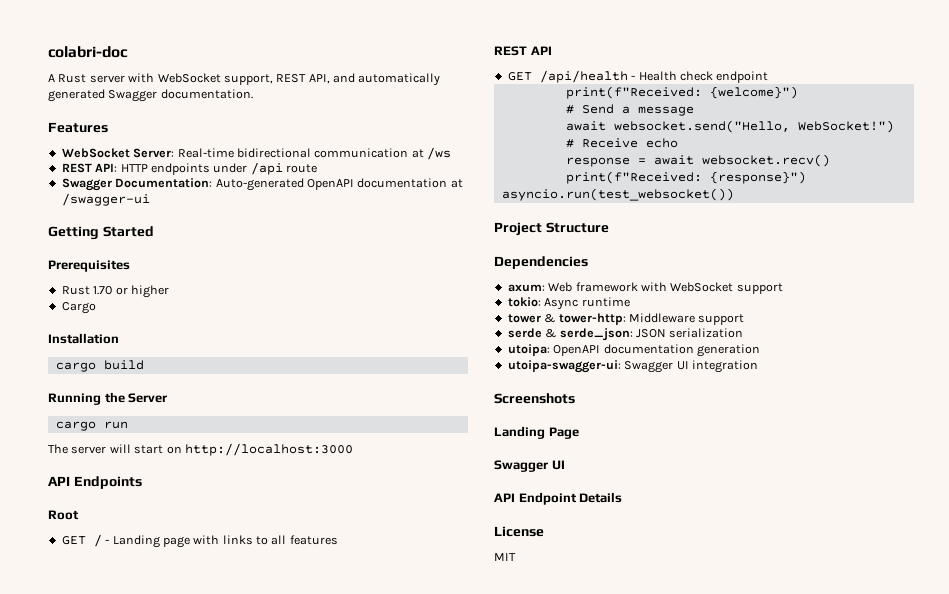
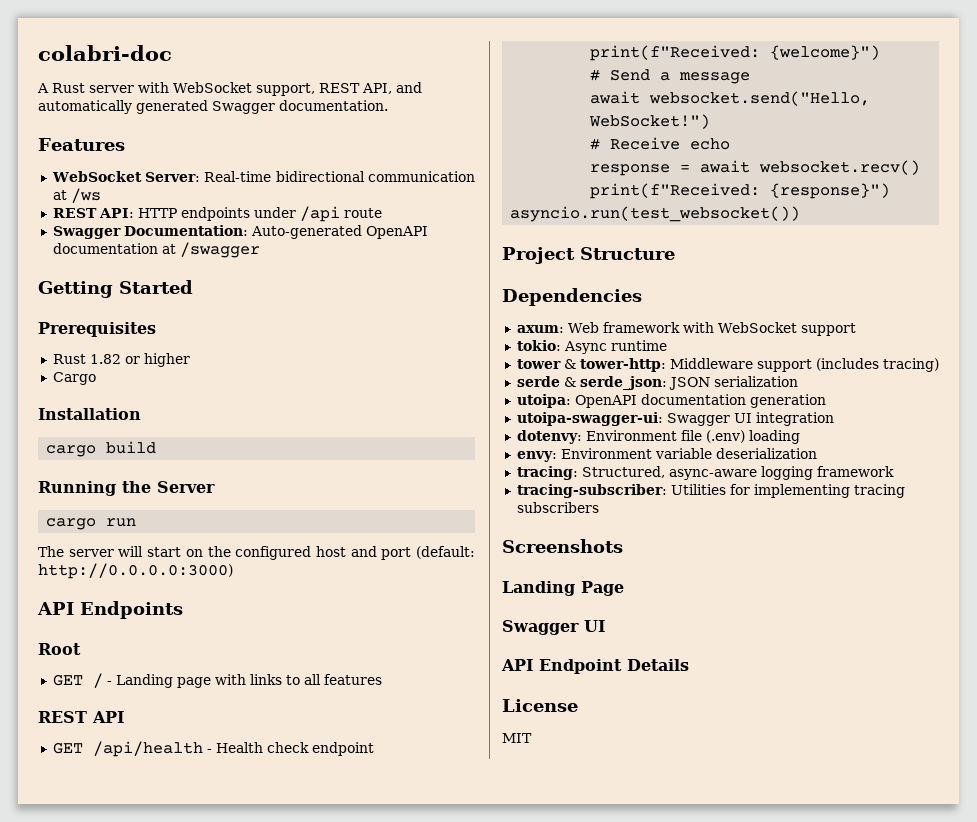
[61,193,150,206] /swagger-ui -> [179,242,260,258] /swagger
[93,286,113,295] 1.70 -> [89,354,121,364] 1.82
[184,443,353,456] http://localhost:3000 -> [207,546,475,560] [38,563,233,579] the configured host and port (default: http://0.0.0.0:3000)
(745, 319) none -> [815,358,939,372] (includes tracing)
(758, 366) none -> [516,430,800,444] [516,448,817,462] [516,466,894,480] [516,484,905,498] [516,502,599,513] // dotenvy: Environment file (.env) loading // envy: Environment variable deserialization // tracing: Structured, async-aware logging framework // tracing-subscriber: Utilities for implementing tracing subscribers

